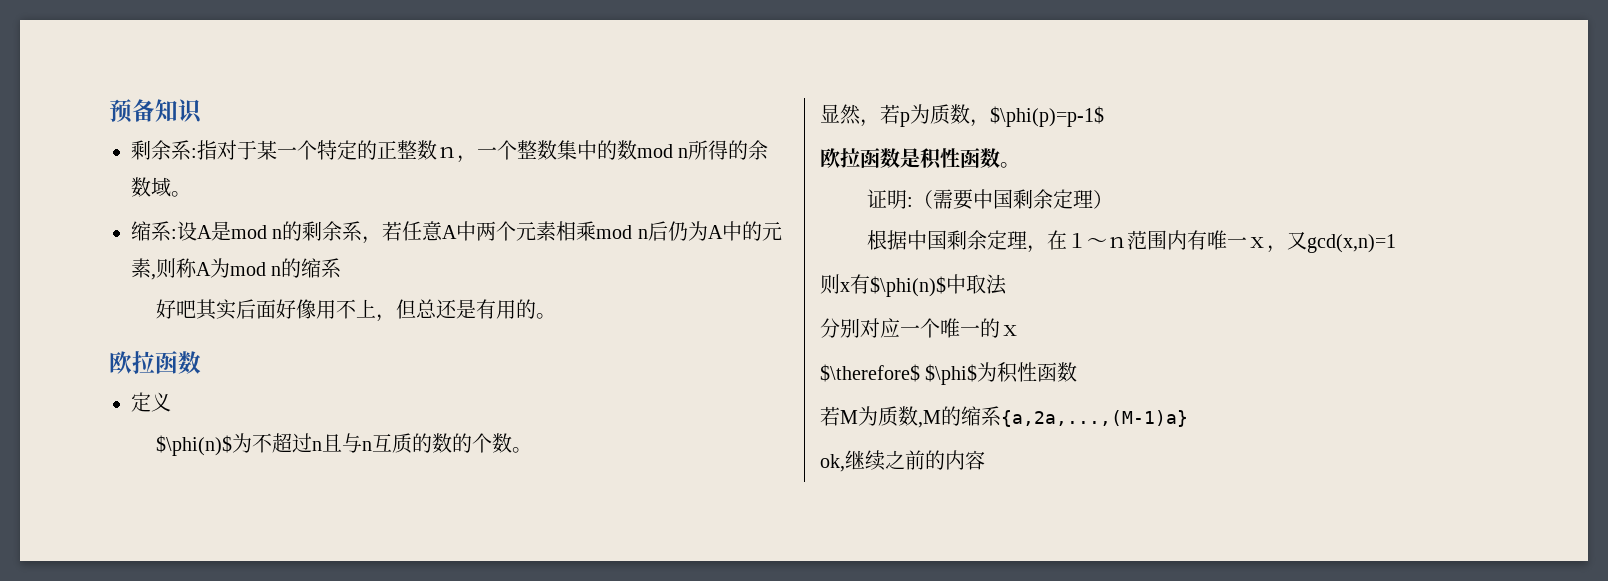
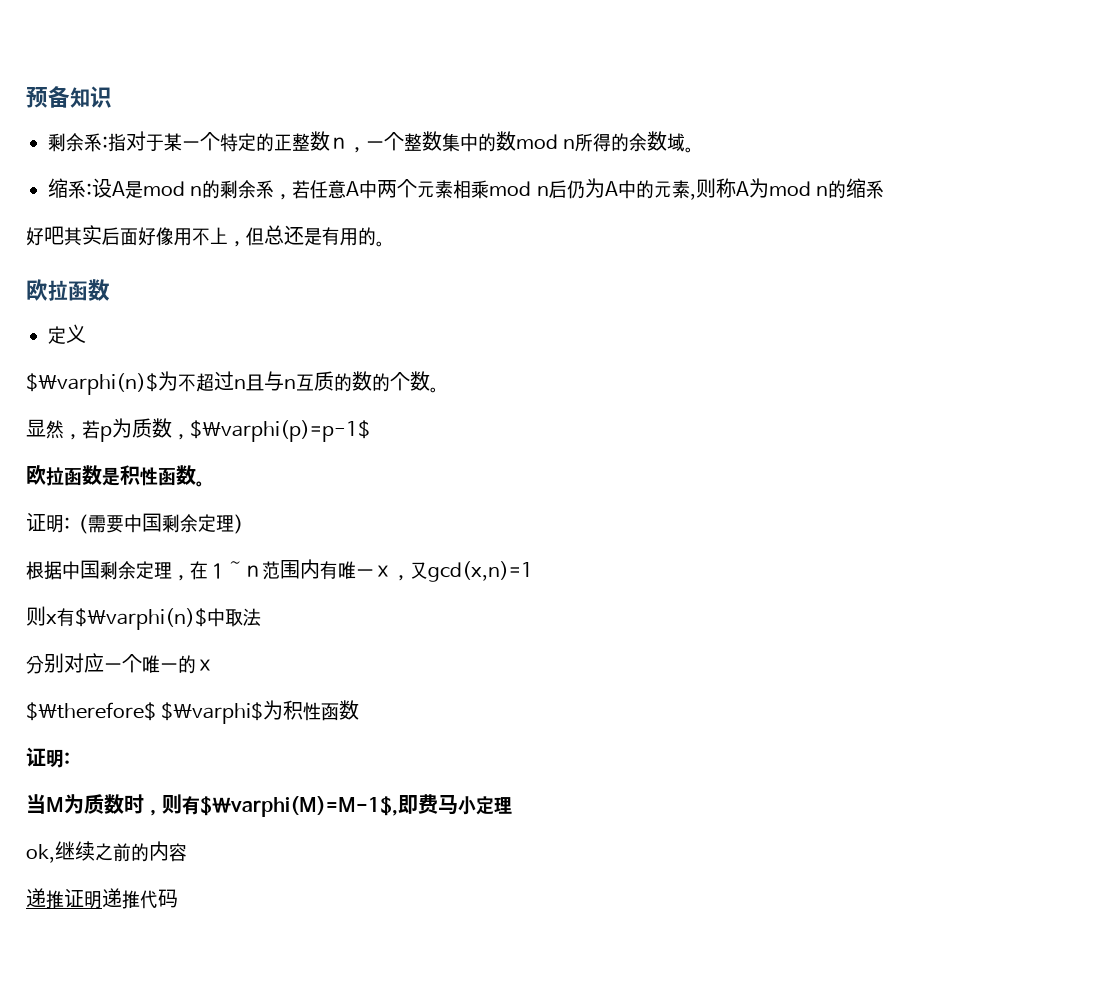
[156,435,233,456] $\phi(n)$ -> [26,373,158,395] $\varphi(n)$
[990,106,1104,127] $\phi(p)=p-1$ -> [190,420,370,442] $\varphi(p)=p-1$
[870,276,946,297] $\phi(n)$ -> [75,608,207,630] $\varphi(n)$
[925,364,978,385] $\phi$ -> [161,702,264,724] $\varphi$
[820,406,1188,428] 若M为质数,M的缩系{a,2a,...,(M-1)a} -> [26,747,70,768] [26,794,512,817] 证明: // 当M为质数时，则有$\varphi(M)=M-1$,即费马小定理
(985, 460) none -> [26,888,178,909] // 递推证明递推代码

